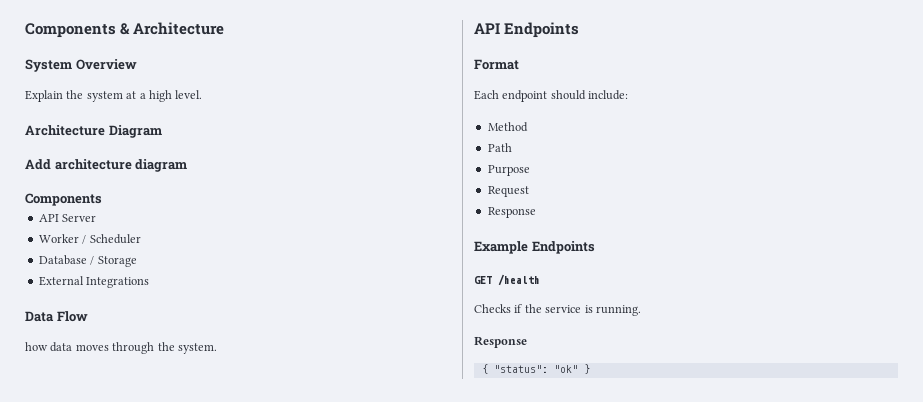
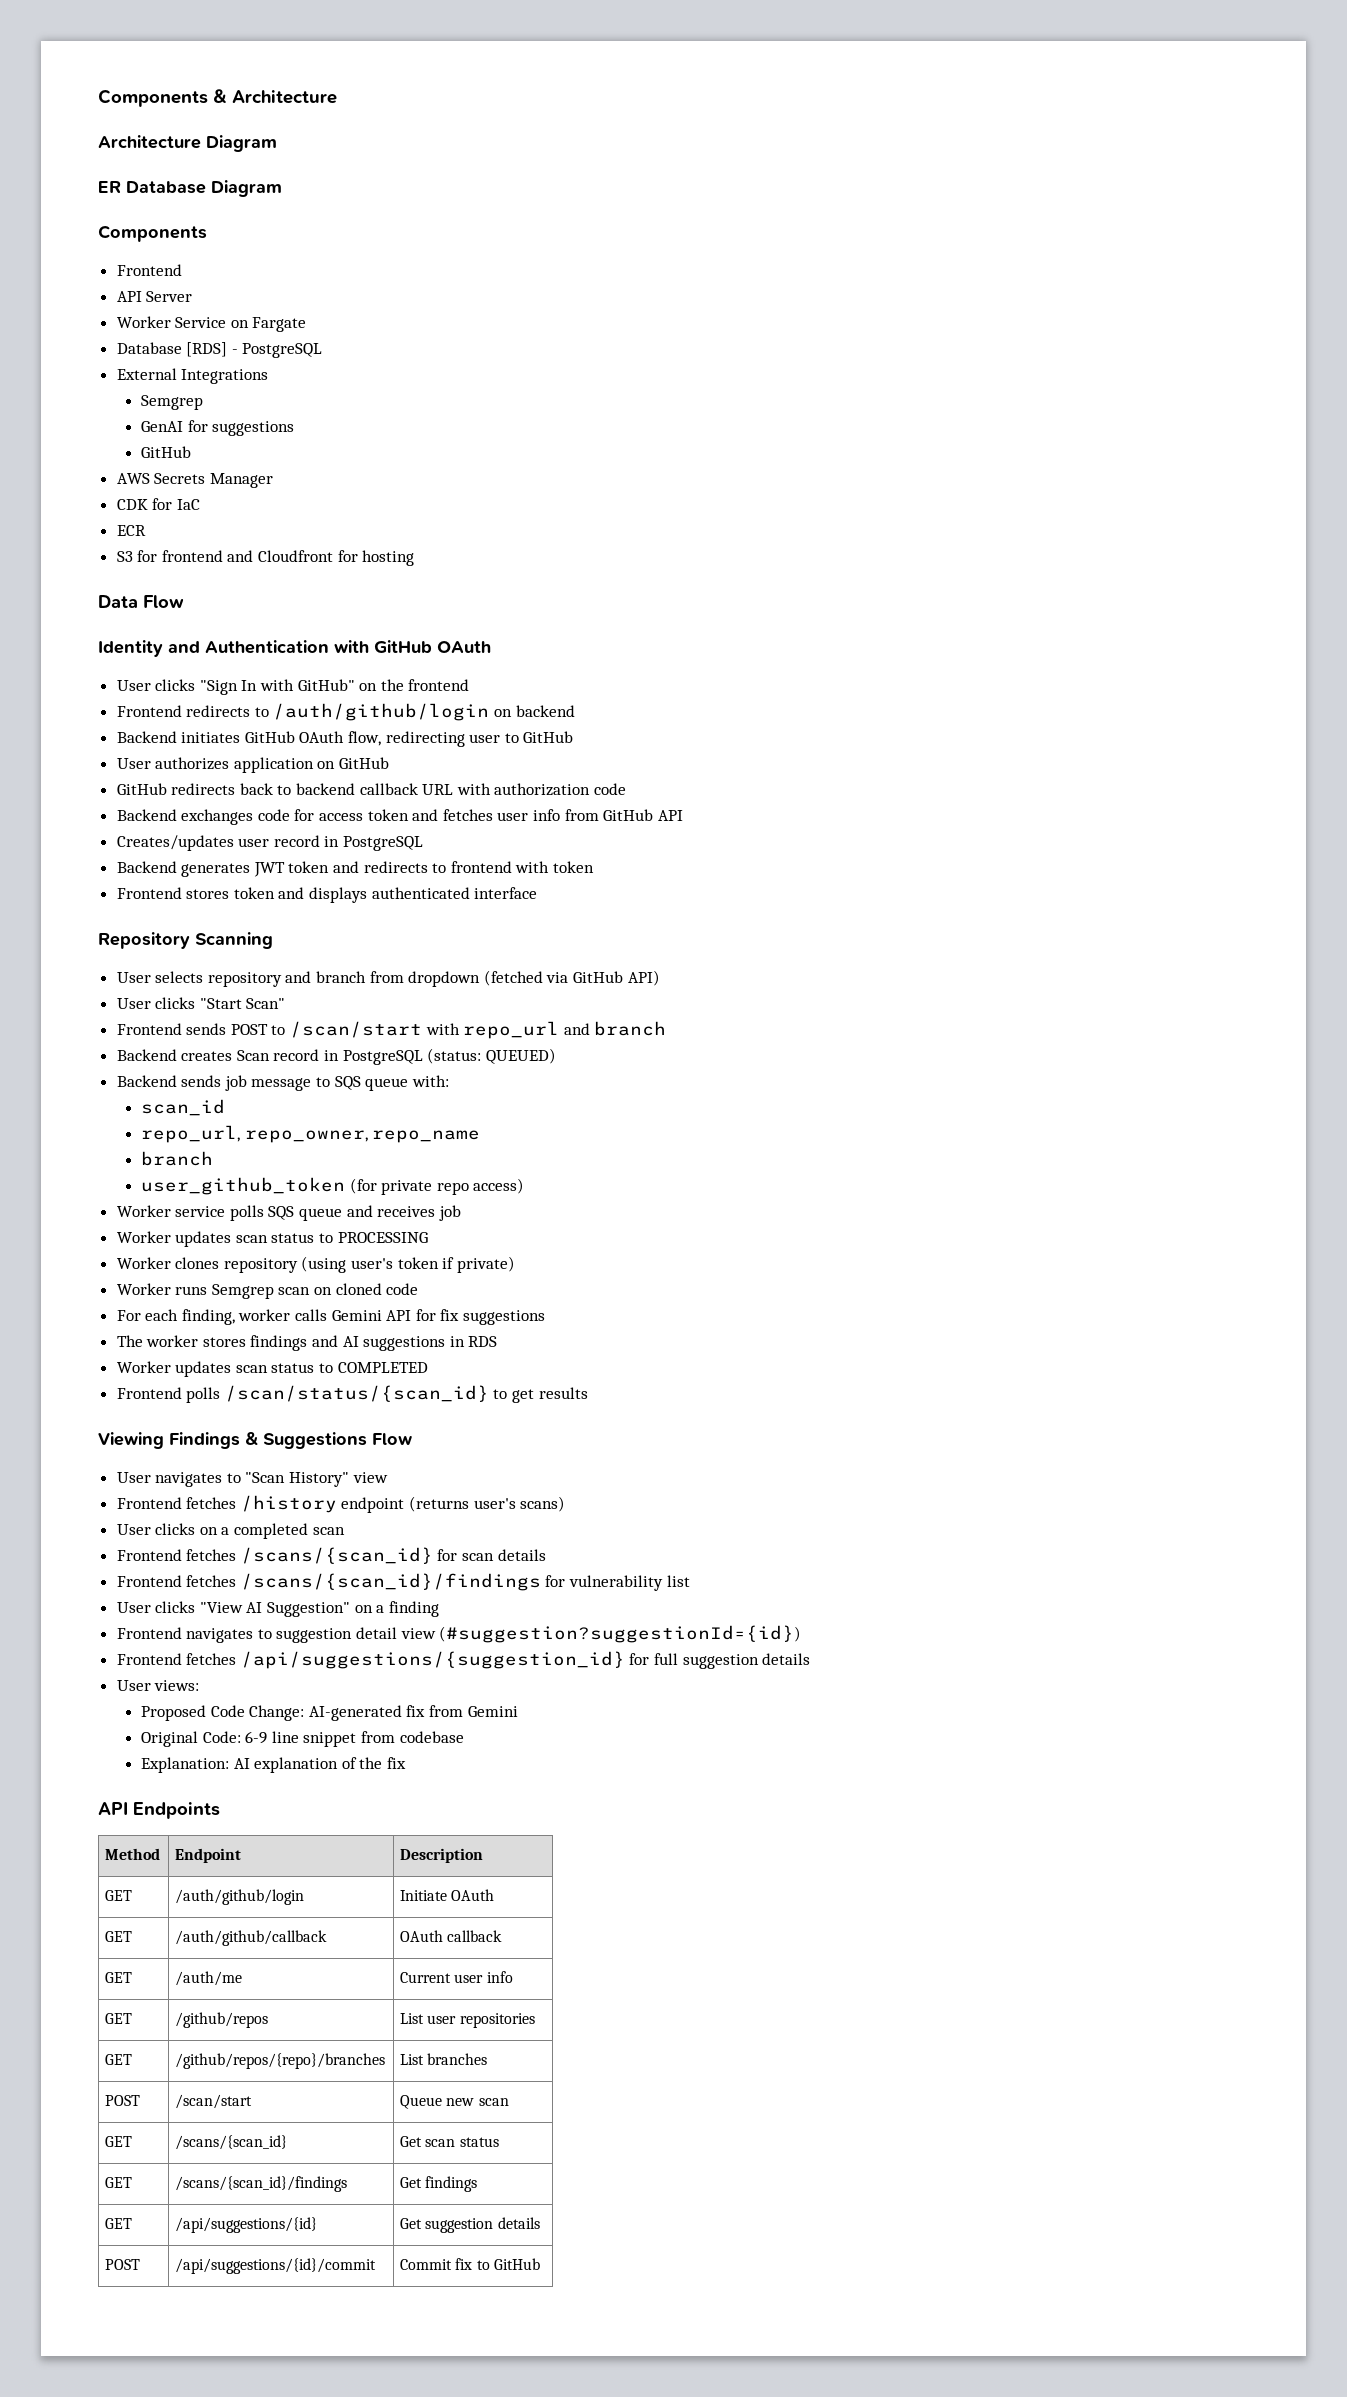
[25,59,137,72] [25,90,203,102] // System Overview // Explain the system at a high level. -> (337, 97) none
[25,159,188,172] [25,193,102,206] Add architecture diagram // Components -> [98,180,282,197] [98,225,207,242] [116,264,182,276] ER Database Diagram // Components // Frontend
[82,234,141,244] [38,255,137,267] [38,276,150,288] [25,311,88,322] [25,342,217,354] [474,22,580,38] [474,59,519,70] [474,90,629,102] [487,122,528,132] [487,143,512,152] [487,165,530,176] [487,186,529,197] [487,207,536,218] [474,241,595,254] [474,274,540,286] [474,304,641,316] [474,336,527,348] [481,364,590,374] / Scheduler // Database / Storage // External Integrations // Data Flow // how data moves through the system. // API Endpoints // Format // Each endpoint should include: // Method // Path // Purpose // Request // Response // Example Endpoints // GET /health // Checks if the service is running. // Response // { "status": "ok" } -> [175,317,307,332] [116,342,323,358] [116,368,269,384] [140,395,203,410] [140,420,295,436] [140,446,191,458] [116,473,273,488] [116,498,200,510] [116,525,146,536] [116,550,415,566] [98,595,184,608] [98,640,491,657] [116,679,470,695] [116,703,575,721] [116,731,574,747] [116,757,390,773] [116,783,627,796] [116,809,683,825] [116,835,424,851] [116,861,595,877] [116,887,538,903] [98,932,273,949] [116,970,660,987] [116,997,286,1009] [116,1021,667,1039] [116,1048,556,1065] [116,1075,449,1091] [140,1099,225,1116] [140,1125,481,1143] [140,1151,213,1166] [140,1177,525,1195] [116,1205,461,1221] [116,1231,428,1247] [116,1256,515,1273] [116,1283,419,1299] [116,1309,546,1325] [116,1335,498,1351] [116,1361,428,1377] [116,1385,588,1403] [98,1432,412,1449] [116,1472,388,1487] [116,1495,566,1513] [116,1523,345,1539] [116,1547,546,1564] [116,1573,690,1591] [116,1601,439,1617] [116,1625,802,1643] [116,1651,811,1669] [116,1680,200,1691] [140,1705,518,1721] [140,1731,464,1747] [140,1757,406,1773] [98,1802,220,1819] [105,1848,161,1860] [175,1848,242,1863] [400,1848,484,1863] [105,1890,133,1901] [175,1889,305,1905] [400,1889,495,1901] [105,1931,133,1942] [175,1930,328,1946] [400,1930,503,1942] [105,1972,133,1983] [175,1971,243,1986] [400,1971,513,1983] [105,2013,133,2024] [175,2012,269,2028] [400,2013,535,2028] [105,2054,133,2065] [175,2053,386,2069] [400,2053,488,2065] [105,2095,141,2106] [175,2094,253,2109] [400,2095,509,2109] [105,2136,133,2147] [175,2135,288,2150] [400,2136,499,2147] [105,2177,133,2188] [175,2176,348,2192] [400,2176,478,2192] [105,2218,133,2229] [175,2217,318,2233] [400,2217,540,2233] [105,2259,141,2270] [175,2258,377,2274] [400,2258,540,2270] Service on Fargate // Database [RDS] - PostgreSQL // External Integrations // Semgrep // GenAI for suggestions // GitHub // AWS Secrets Manager // CDK for IaC // ECR // S3 for frontend and Cloudfront for hosting // Data Flow // Identity and Authentication with GitHub OAuth // User clicks "Sign In with GitHub" on the frontend // Frontend redirects to /auth/github/login on backend // Backend initiates GitHub OAuth flow, redirecting user to GitHub // User authorizes application on GitHub // GitHub redirects back to backend callback URL with authorization code // Backend exchanges code for access token and fetches user info from GitHub API // Creates/updates user record in PostgreSQL // Backend generates JWT token and redirects to frontend with token // Frontend stores token and displays authenticated interface // Repository Scanning // User selects repository and branch from dropdown (fetched via GitHub API) // User clicks "Start Scan" // Frontend sends POST to /scan/start with repo_url and branch // Backend creates Scan record in PostgreSQL (status: QUEUED) // Backend sends job message to SQS queue with: // scan_id // repo_url, repo_owner, repo_name // branch // user_github_token (for private repo access) // Worker service polls SQS queue and receives job // Worker updates scan status to PROCESSING // Worker clones repository (using user's token if private) // Worker runs Semgrep scan on cloned code // For each finding, worker calls Gemini API for fix suggestions // The worker stores findings and AI suggestions in RDS // Worker updates scan status to COMPLETED // Frontend polls /scan/status/{scan_id} to get results // Viewing Findings & Suggestions Flow // User navigates to "Scan History" view // Frontend fetches /history endpoint (returns user's scans) // User clicks on a completed scan // Frontend fetches /scans/{scan_id} for scan details // Frontend fetches /scans/{scan_id}/findings for vulnerability list // User clicks "View AI Suggestion" on a finding // Frontend navigates to suggestion detail view (#suggestion?suggestionId={id}) // Frontend fetches /api/suggestions/{suggestion_id} for full suggestion details // User views: // Proposed Code Change: AI-generated fix from Gemini // Original Code: 6-9 line snippet from codebase // Explanation: AI explanation of the fix // API Endpoints // Method | Endpoint | Description // GET | /auth/github/login | Initiate OAuth // GET | /auth/github/callback | OAuth callback // GET | /auth/me | Current user info // GET | /github/repos | List user repositories // GET | /github/repos/{repo}/branches | List branches // POST | /scan/start | Queue new scan // GET | /scans/{scan_id} | Get scan status // GET | /scans/{scan_id}/findings | Get findings // GET | /api/suggestions/{id} | Get suggestion details // POST | /api/suggestions/{id}/commit | Commit fix to GitHub

